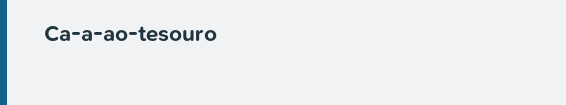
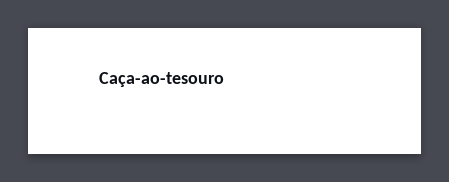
[44,25,217,42] Ca-a-ao-tesouro -> [99,72,224,87] Caça-ao-tesouro

